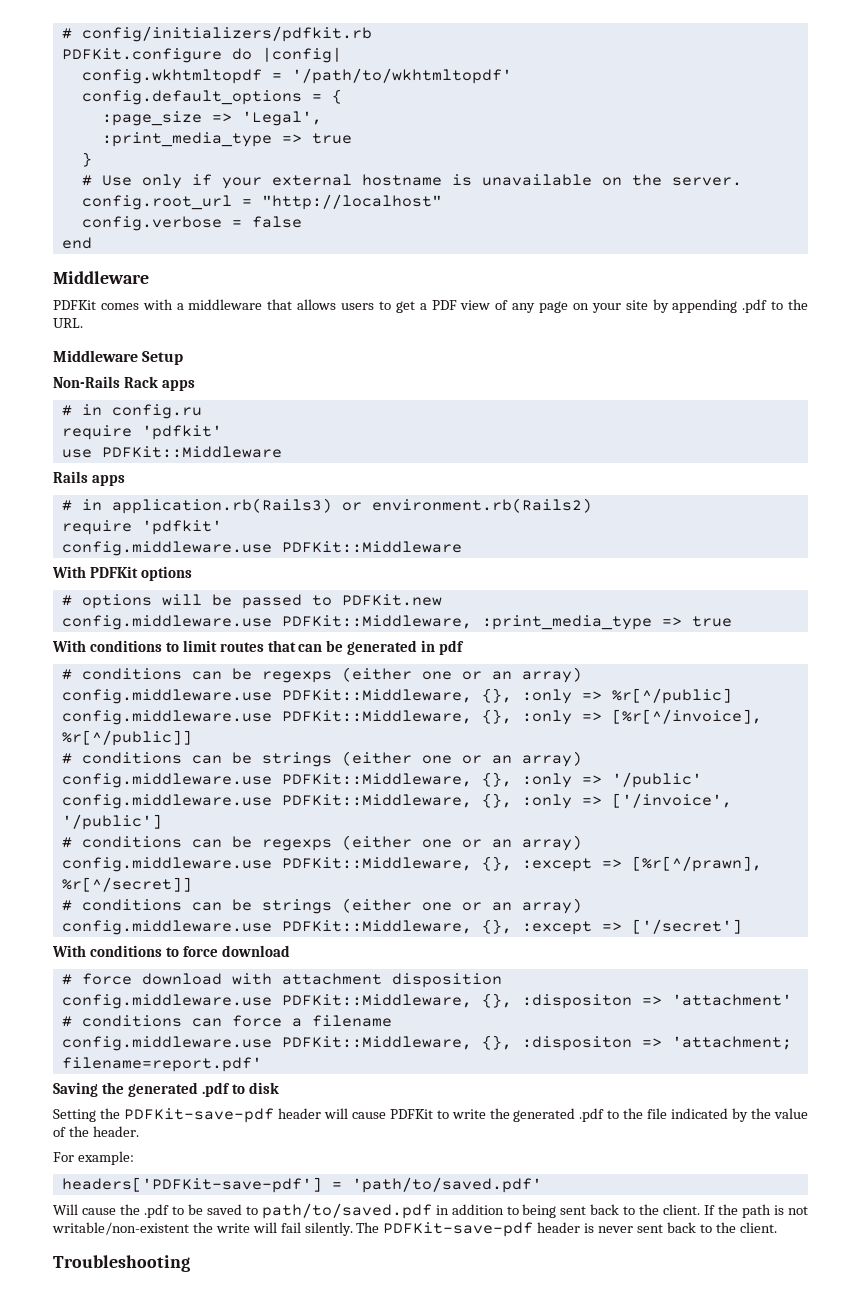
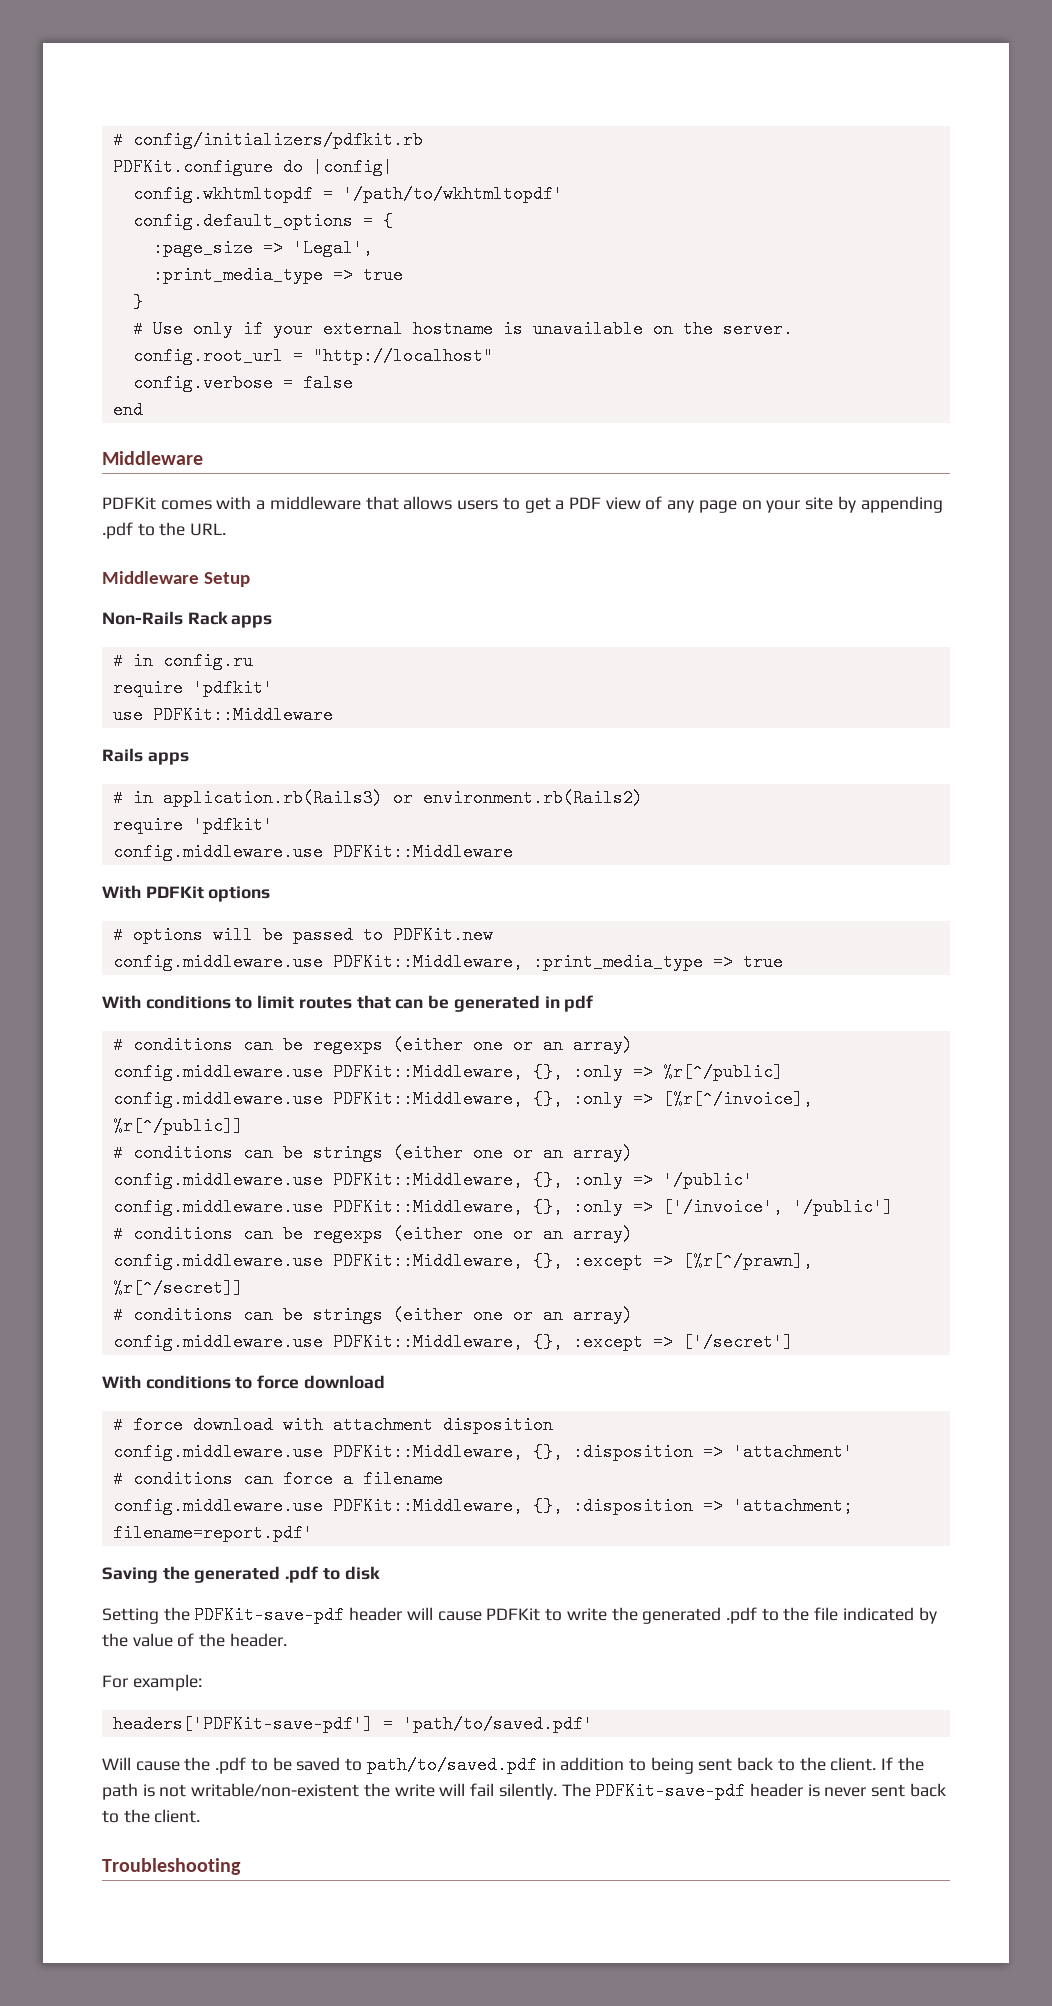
[521,994,632,1009] :dispositon -> [572,1443,693,1461] :disposition
[521,1036,632,1051] :dispositon -> [572,1497,693,1515] :disposition

